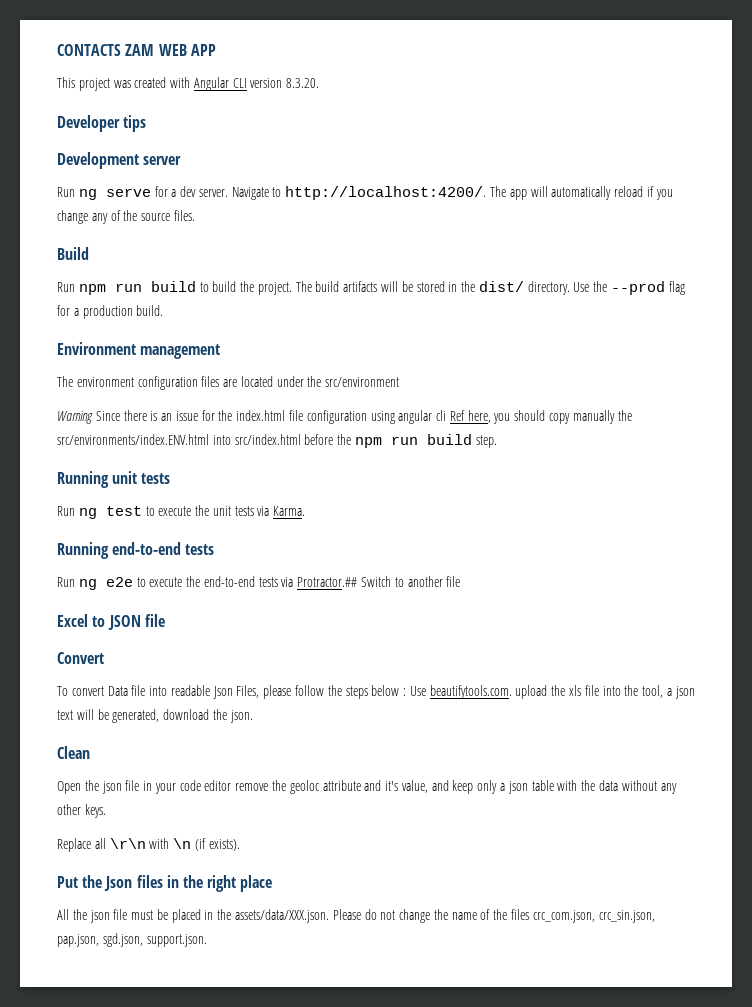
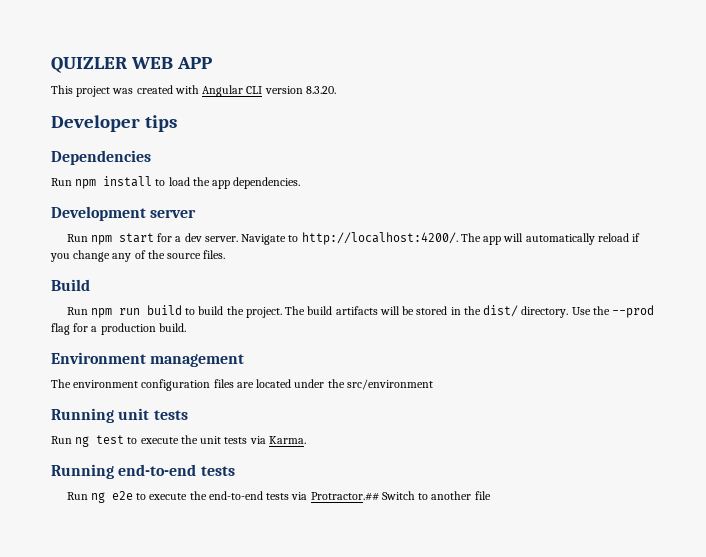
[57,44,155,56] CONTACTS ZAM -> [51,57,127,73] QUIZLER
(147, 123) none -> [51,150,151,165] [51,176,301,189] // Dependencies // Run npm install to load the app dependencies.
[78,188,151,200] ng serve -> [90,233,154,245] npm start
[57,410,632,424] [57,434,497,448] // Warning Since there is an issue for the index.html file configuration using angular cli Ref here, you should copy manually the src/environments/index.ENV.html into src/index.html before the npm run build step. -> (433, 384) none
[57,614,165,630] [57,652,104,664] [57,685,695,699] [57,709,253,723] [57,746,90,759] [57,780,677,794] [57,804,106,818] [57,838,240,852] [57,875,273,892] [57,909,655,923] [57,933,207,947] // Excel to JSON file // Convert // To convert Data file into readable Json Files, please follow the steps below : Use beautifytools.com. upload the xls file into the tool, a json text will be generated, download the json. // Clean // Open the json file in your code editor remove the geoloc attribute and it's value, and keep only a json table with the data without any other keys. // Replace all \r\n with \n (if exists). // Put the Json files in the right place // All the json file must be placed in the assets/data/XXX.json. Please do not change the name of the files crc_com.json, crc_sin.json, pap.json, sgd.json, support.json. -> (491, 495) none

